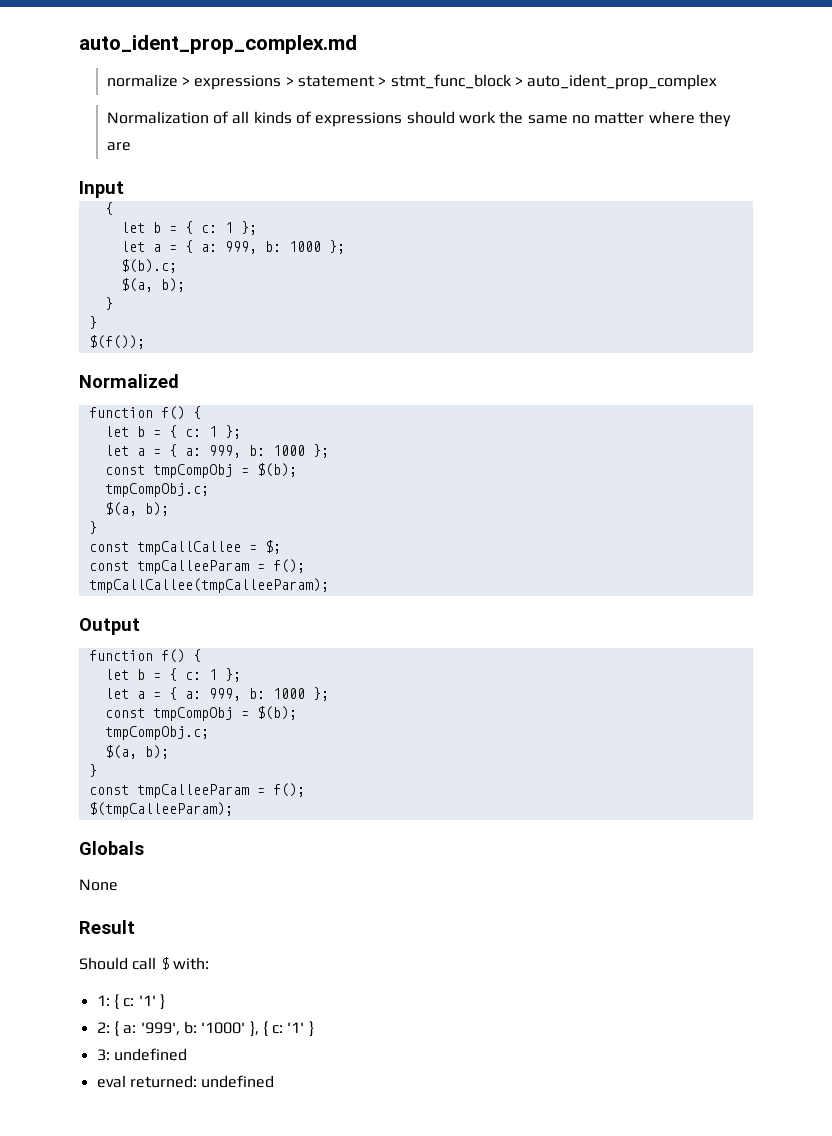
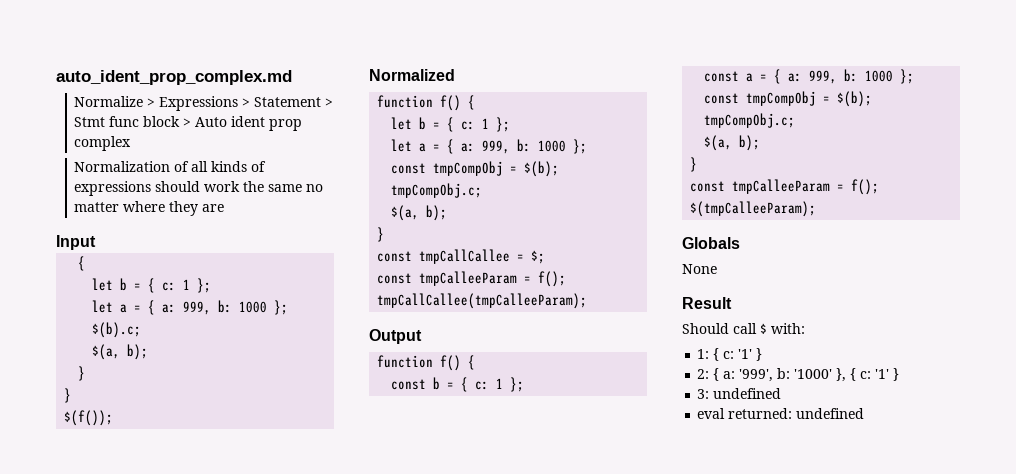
[106,74,718,90] normalize > expressions > statement > stmt_func_block > auto_ident_prop_complex -> [74,96,334,111] [74,116,303,131] [74,136,132,151] Normalize > Expressions > Statement > Stmt func block > Auto ident prop complex
[104,668,241,682] [104,688,129,699] let b = { c: 1 }; // let -> [391,377,525,392] [704,71,740,82] const b = { c: 1 }; // const

